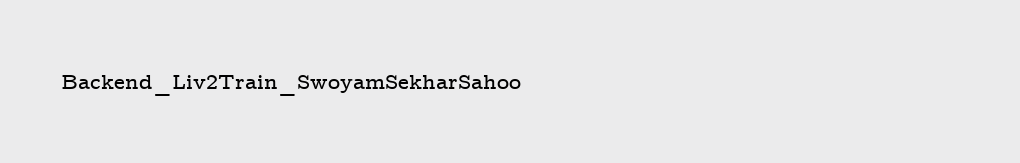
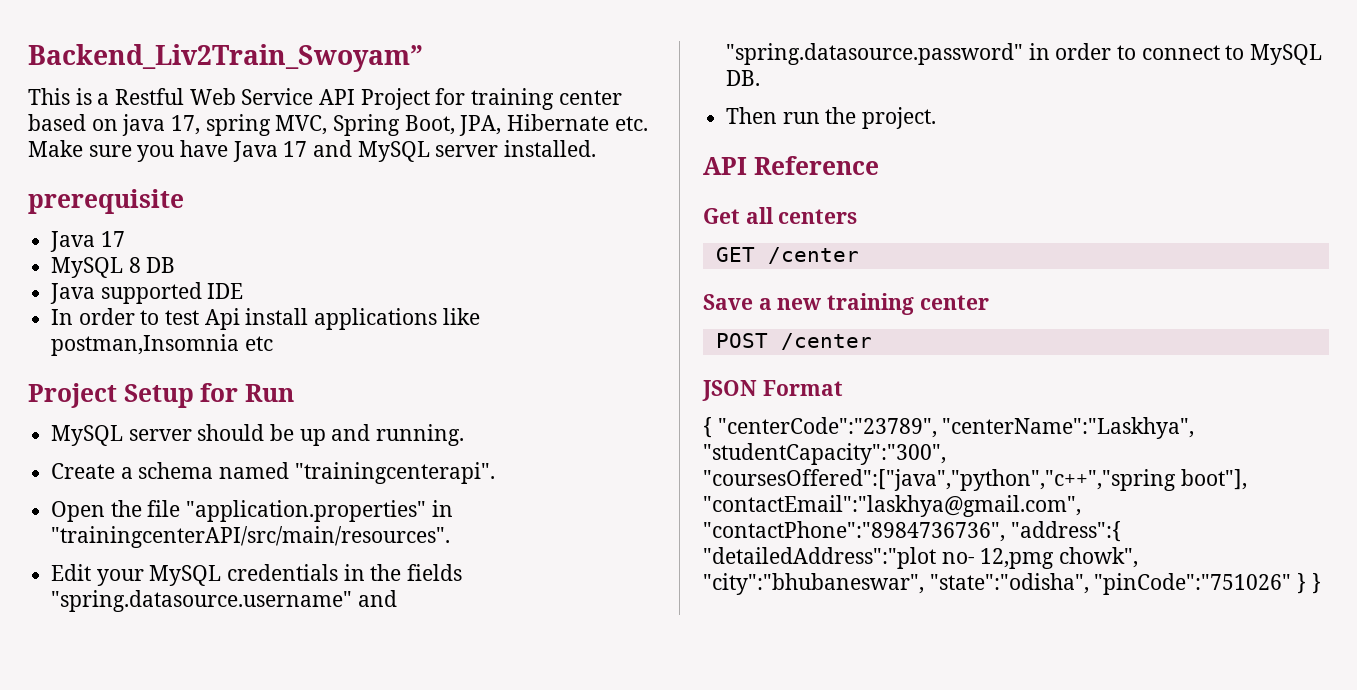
[61,75,521,96] Backend_Liv2Train_SwoyamSekharSahoo -> [28,44,423,72] [28,88,622,110] [28,114,648,136] [28,140,597,162] [28,189,184,214] [50,231,125,252] [51,257,176,278] [50,282,244,304] [51,308,480,330] [51,334,273,356] [28,383,294,408] [51,424,465,446] [51,462,495,484] [51,500,453,522] [51,526,451,548] [51,564,463,586] [51,590,397,612] [726,43,1323,65] [726,70,761,86] [726,107,937,129] [703,156,879,175] [703,207,858,224] [715,247,859,264] [703,293,989,315] [715,333,872,350] [702,380,843,401] [703,417,1195,439] [703,443,946,465] [703,469,1247,491] [703,495,1081,517] [703,521,1121,542] [703,547,1139,569] [703,573,1321,595] Backend_Liv2Train_Swoyam” // This is a Restful Web Service API Project for training center based on java 17, spring MVC, Spring Boot, JPA, Hibernate etc. Make sure you have Java 17 and MySQL server installed. // prerequisite // Java 17 // MySQL 8 DB // Java supported IDE // In order to test Api install applications like postman,Insomnia etc // Project Setup for Run // MySQL server should be up and running. // Create a schema named "trainingcenterapi". // Open the file "application.properties" in "trainingcenterAPI/src/main/resources". // Edit your MySQL credentials in the fields "spring.datasource.username" and "spring.datasource.password" in order to connect to MySQL DB. // Then run the project. // API Reference // Get all centers // GET /center // Save a new training center // POST /center // JSON Format // { "centerCode":"23789", "centerName":"Laskhya", "studentCapacity":"300", "coursesOffered":["java","python","c++","spring boot"], "contactEmail":"laskhya@gmail.com", "contactPhone":"8984736736", "address":{ "detailedAddress":"plot no- 12,pmg chowk", "city":"bhubaneswar", "state":"odisha", "pinCode":"751026" } }

